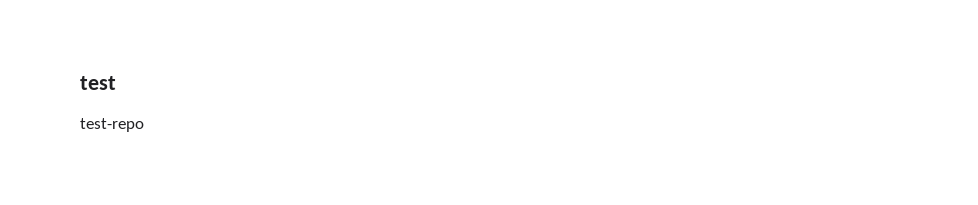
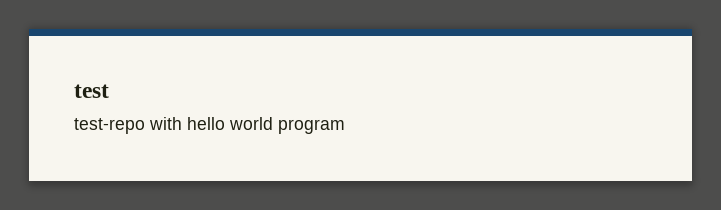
(144, 125) none -> [149,117,345,134] with hello world program

